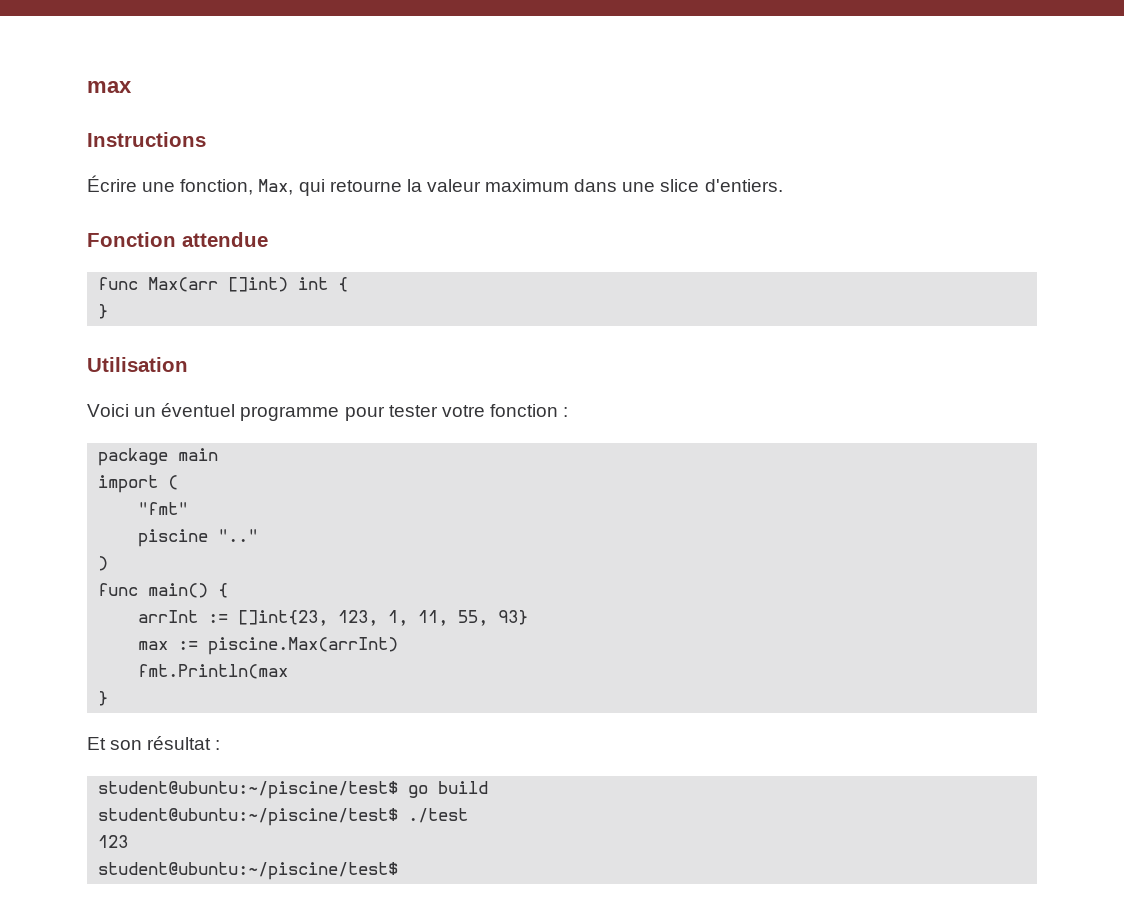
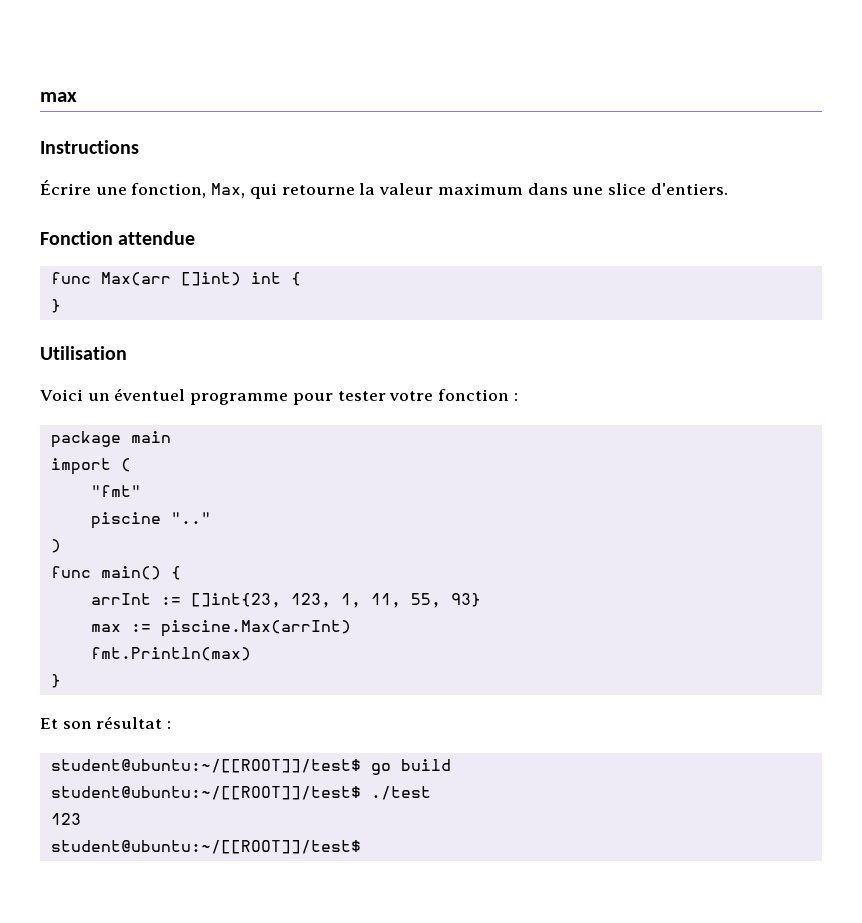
[138,664,289,679] fmt.Println(max -> [90,647,251,661] fmt.Println(max)
[98,781,399,799] student@ubuntu:~/piscine/test$ -> [50,759,361,773] student@ubuntu:~/[[ROOT]]/test$
[98,808,399,826] student@ubuntu:~/piscine/test$ -> [50,786,361,800] student@ubuntu:~/[[ROOT]]/test$
[98,862,399,880] student@ubuntu:~/piscine/test$ -> [50,840,361,854] student@ubuntu:~/[[ROOT]]/test$

